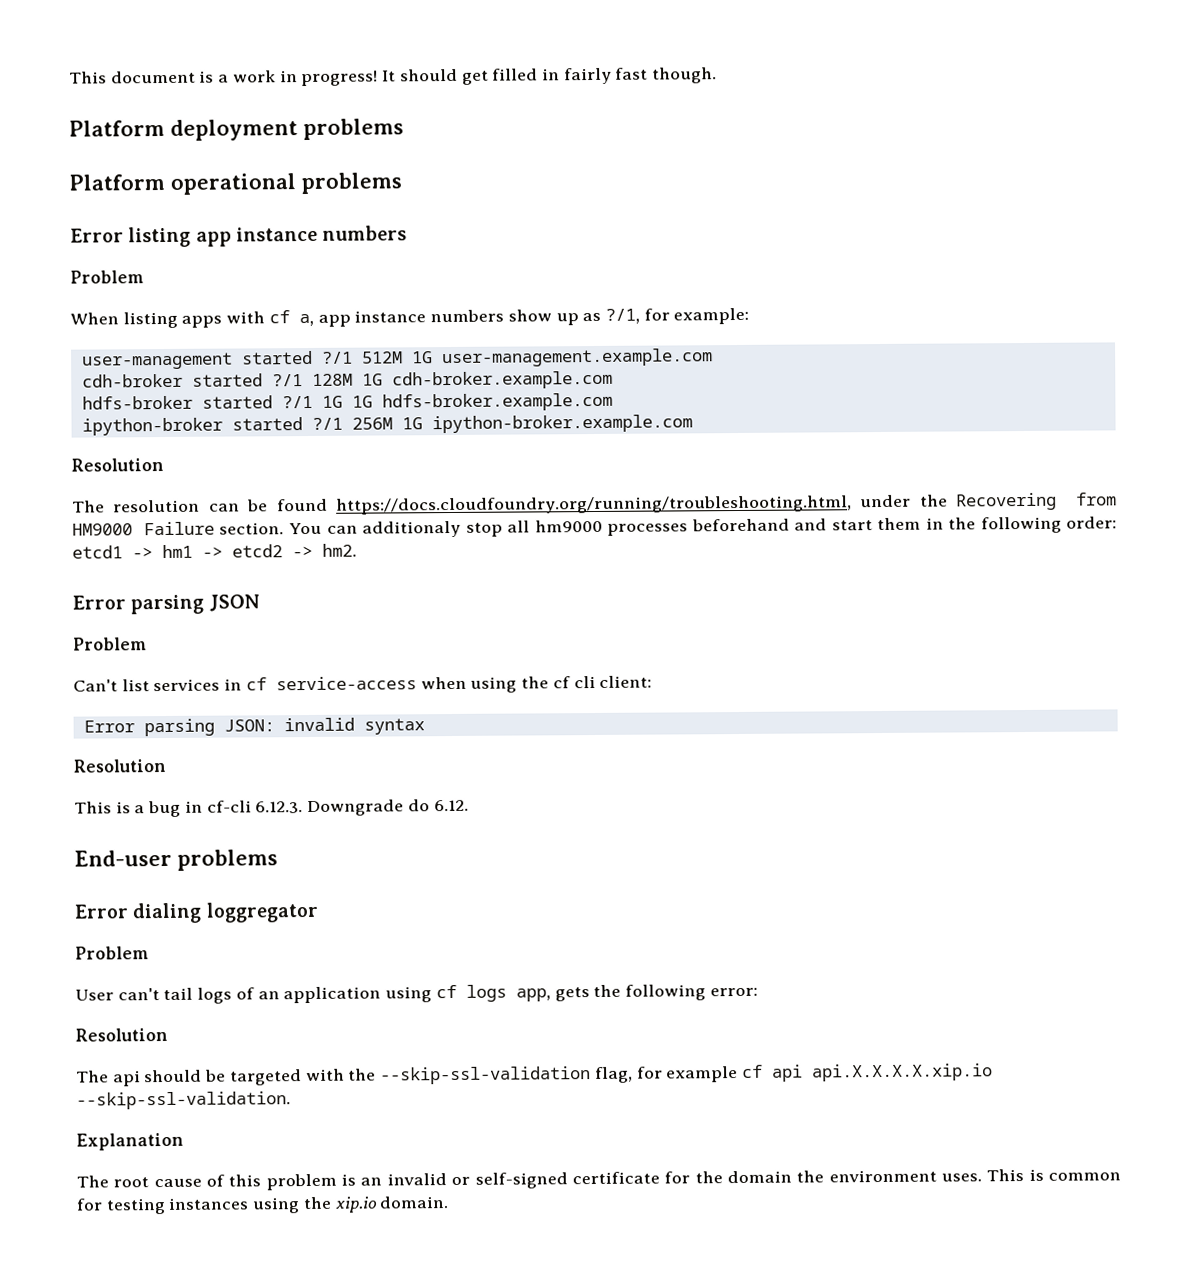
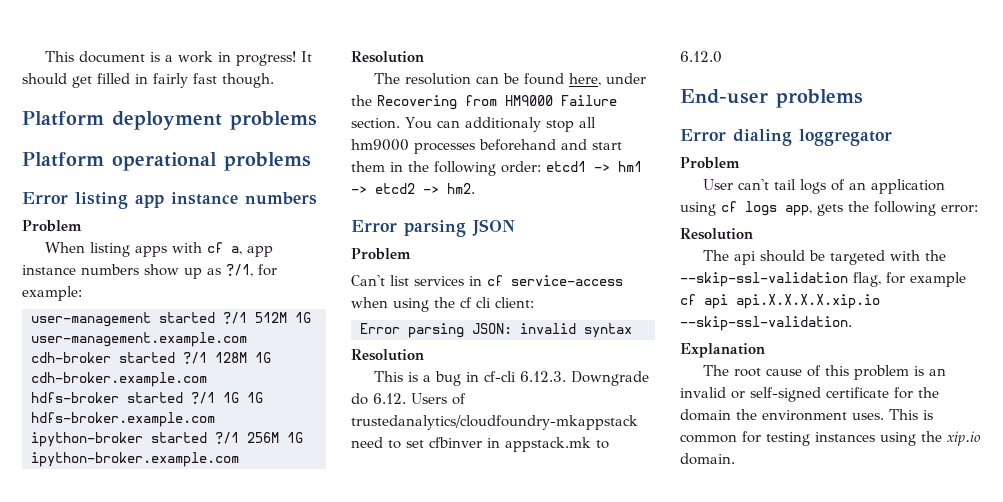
[335,495,852,515] https://docs.cloudfoundry.org/running/troubleshooting.html, -> [568,73,601,86] here,
(469, 805) none -> [411,393,466,405] [351,415,638,430] [351,437,609,452] [680,51,722,63] Users of trustedanalytics/cloudfoundry-mkappstack need to set cfbinver in appstack.mk to 6.12.0

